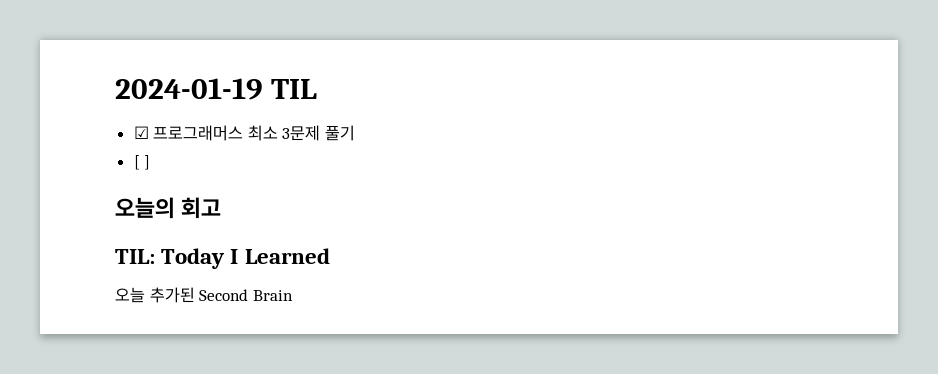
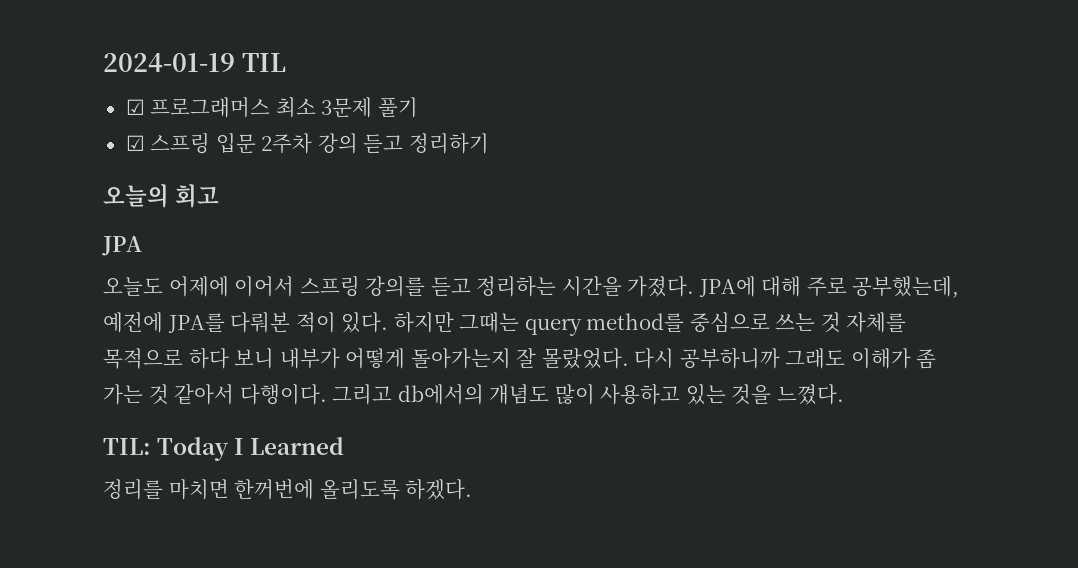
[133,155,151,170] [115,197,222,219] [ ] // 오늘의 회고 -> [125,133,489,154] [103,184,220,208] [102,236,142,256] [103,276,960,298] [103,312,907,336] [103,348,937,369] [103,384,844,405] ☑ 스프링 입문 2주차 강의 듣고 정리하기 // 오늘의 회고 // JPA // 오늘도 어제에 이어서 스프링 강의를 듣고 정리하는 시간을 가졌다. JPA에 대해 주로 공부했는데, 예전에 JPA를 다뤄본 적이 있다. 하지만 그때는 query method를 중심으로 쓰는 것 자체를 목적으로 하다 보니 내부가 어떻게 돌아가는지 잘 몰랐었다. 다시 공부하니까 그래도 이해가 좀 가는 것 같아서 다행이다. 그리고 db에서의 개념도 많이 사용하고 있는 것을 느꼈다.
[115,287,293,303] 오늘 추가된 Second Brain -> [103,479,473,500] 정리를 마치면 한꺼번에 올리도록 하겠다.

